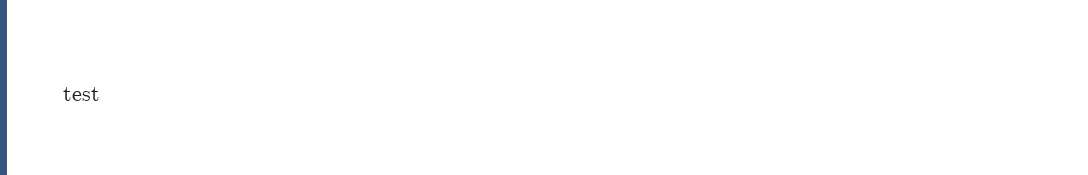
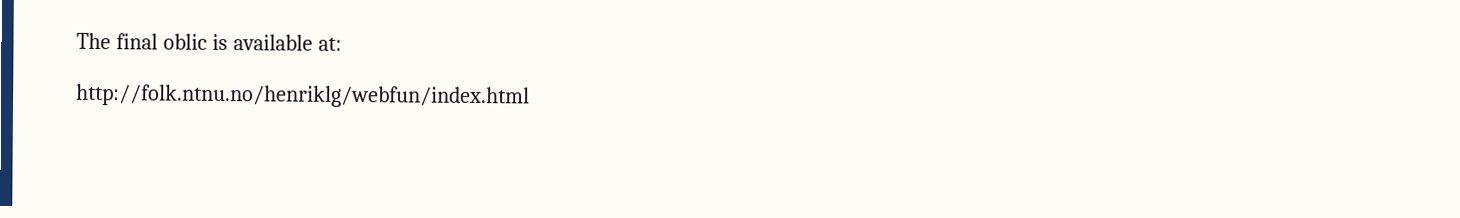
[63,87,100,101] test -> [76,32,342,51] [76,83,530,109] The final oblic is available at: // http://folk.ntnu.no/henriklg/webfun/index.html

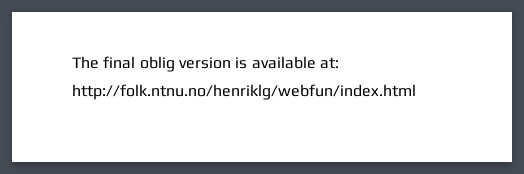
[162,33,207,50] oblic -> [139,56,231,72] oblig version

